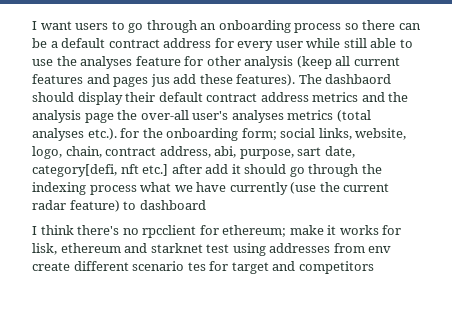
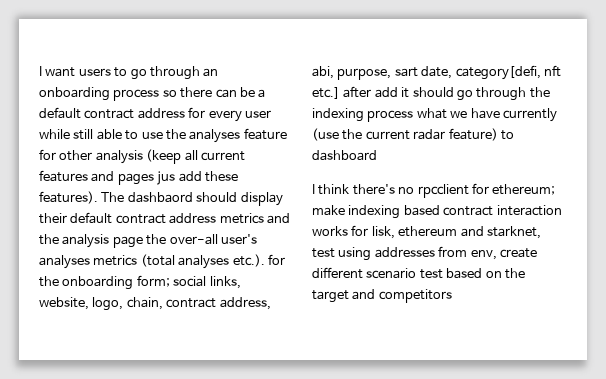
[327,225,337,235] it -> [348,205,562,219] indexing based contract interaction
[150,243,203,253] starknet -> [486,226,541,239] starknet,
[368,246,392,253] env -> [470,250,497,260] env,
[187,261,229,271] tes for -> [419,268,525,279] test based on the

